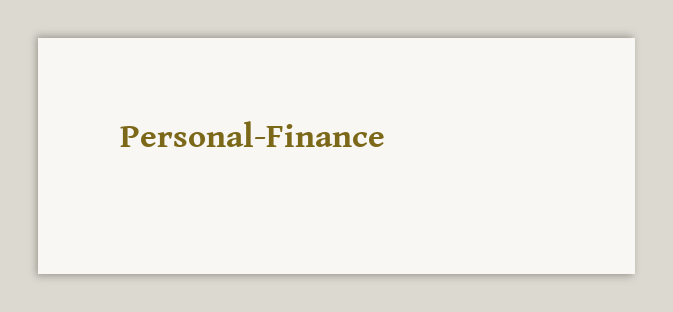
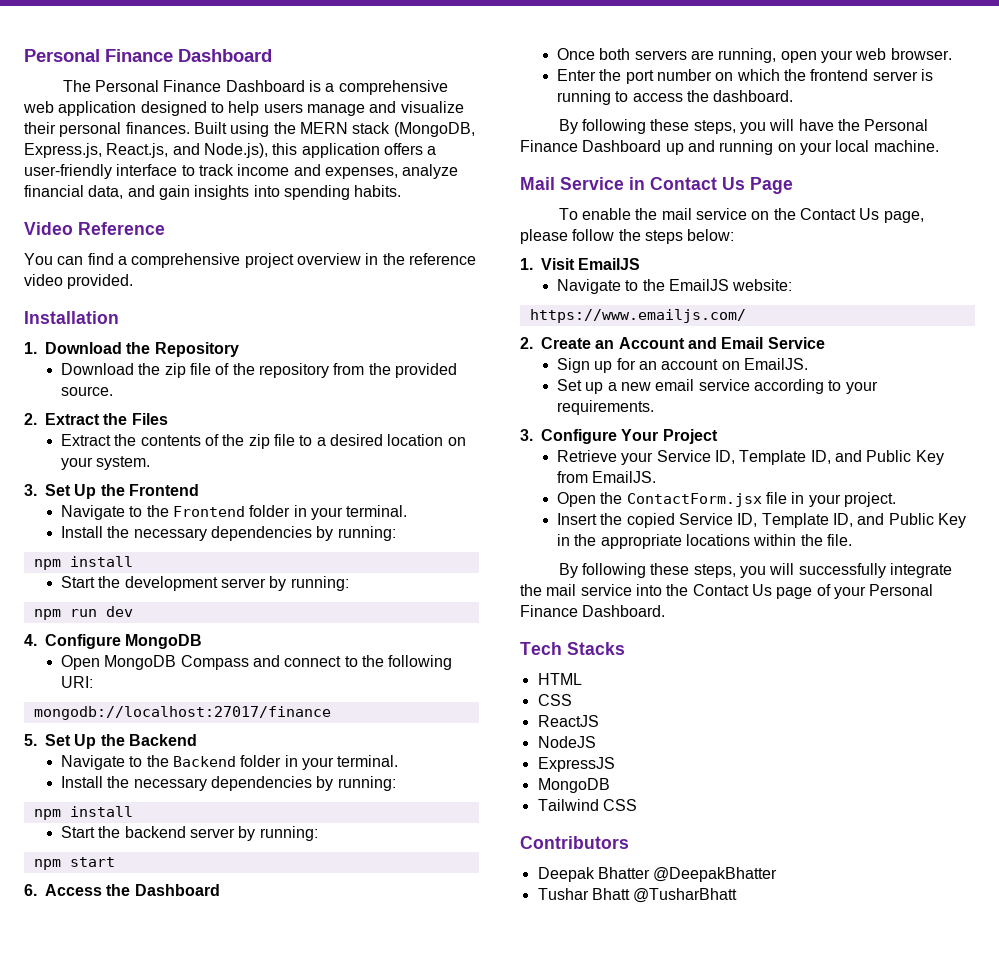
[120,121,385,147] Personal-Finance -> [24,49,272,62] [62,80,448,95] [23,101,464,116] [24,122,475,137] [24,143,437,158] [24,164,459,179] [24,185,402,200] [24,222,165,235] [24,253,476,268] [24,274,134,289] [24,311,119,324] [24,342,239,357] [61,363,457,378] [61,386,114,396] [24,413,168,425] [61,434,466,449] [61,456,151,470] [24,484,199,499] [61,505,408,520] [61,526,396,541] [33,556,133,570] [61,576,349,591] [33,606,133,620] [24,634,203,649] [61,655,453,670] [61,676,94,688] [33,706,331,720] [24,734,197,749] [61,755,399,770] [61,776,396,791] [33,806,133,820] [61,826,318,841] [33,857,115,870] [24,884,220,896] [557,48,952,63] [557,69,933,84] [557,90,794,105] [558,119,929,134] [520,140,939,155] [520,177,793,194] [558,208,924,223] [520,229,735,244] [520,258,641,270] [557,279,793,294] [529,309,746,323] [520,337,825,349] [557,358,808,373] [557,379,878,394] [557,400,655,415] [520,429,718,444] [557,450,944,465] [557,471,657,483] [557,492,896,507] [557,513,966,528] [557,534,852,549] [558,563,953,578] [520,584,934,599] [520,605,666,617] [520,642,625,655] [537,673,582,685] [537,694,572,706] [537,715,599,727] [537,736,596,748] [537,757,615,772] [537,778,610,793] [537,799,637,811] [520,836,629,849] [537,867,778,882] [537,888,738,903] Personal Finance Dashboard // The Personal Finance Dashboard is a comprehensive web application designed to help users manage and visualize their personal finances. Built using the MERN stack (MongoDB, Express.js, React.js, and Node.js), this application offers a user-friendly interface to track income and expenses, analyze financial data, and gain insights into spending habits. // Video Reference // You can find a comprehensive project overview in the reference video provided. // Installation // 1. Download the Repository // Download the zip file of the repository from the provided source. // 2. Extract the Files // Extract the contents of the zip file to a desired location on your system. // 3. Set Up the Frontend // Navigate to the Frontend folder in your terminal. // Install the necessary dependencies by running: // npm install // Start the development server by running: // npm run dev // 4. Configure MongoDB // Open MongoDB Compass and connect to the following URI: // mongodb://localhost:27017/finance // 5. Set Up the Backend // Navigate to the Backend folder in your terminal. // Install the necessary dependencies by running: // npm install // Start the backend server by running: // npm start // 6. Access the Dashboard // Once both servers are running, open your web browser. // Enter the port number on which the frontend server is running to access the dashboard. // By following these steps, you will have the Personal Finance Dashboard up and running on your local machine. // Mail Service in Contact Us Page // To enable the mail service on the Contact Us page, please follow the steps below: // 1. Visit EmailJS // Navigate to the EmailJS website: // https://www.emailjs.com/ // 2. Create an Account and Email Service // Sign up for an account on EmailJS. // Set up a new email service according to your requirements. // 3. Configure Your Project // Retrieve your Service ID, Template ID, and Public Key from EmailJS. // Open the ContactForm.jsx file in your project. // Insert the copied Service ID, Template ID, and Public Key in the appropriate locations within the file. // By following these steps, you will successfully integrate the mail service into the Contact Us page of your Personal Finance Dashboard. // Tech Stacks // HTML // CSS // ReactJS // NodeJS // ExpressJS // MongoDB // Tailwind CSS // Contributors // Deepak Bhatter @DeepakBhatter // Tushar Bhatt @TusharBhatt

